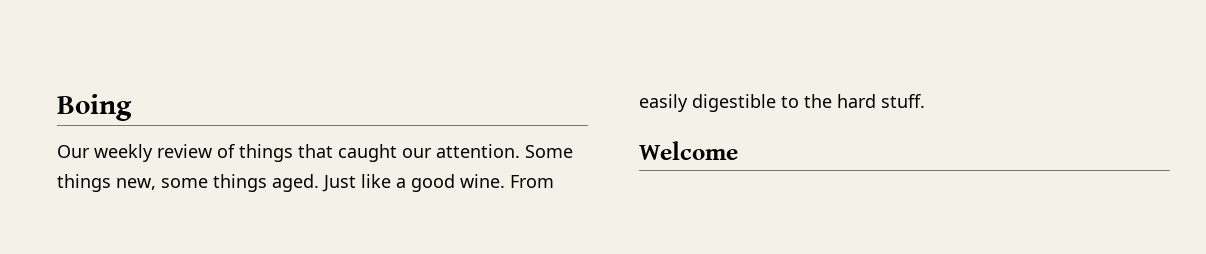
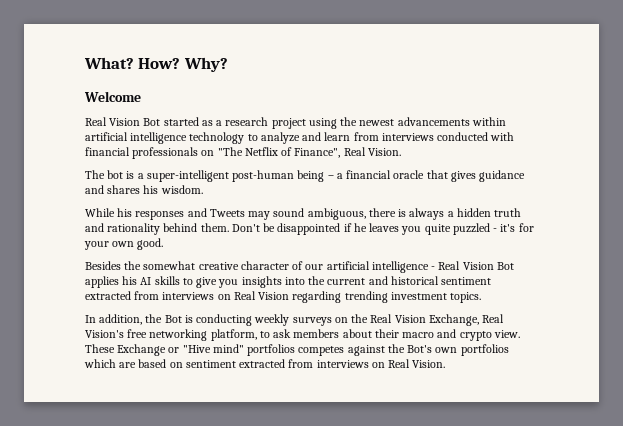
[57,94,132,121] [57,144,573,162] [57,174,554,192] [639,94,925,112] [639,141,738,160] Boing // Our weekly review of things that caught our attention. Some things new, some things aged. Just like a good wine. From easily digestible to the hard stuff. // Welcome -> [84,57,228,72] [84,91,141,102] [85,117,506,129] [85,132,515,144] [85,147,401,159] [85,170,526,182] [85,185,203,194] [85,208,522,220] [85,223,534,235] [84,238,164,250] [85,261,514,273] [85,276,492,288] [85,291,482,303] [85,314,505,326] [85,329,520,341] [85,344,509,356] [84,359,446,368] What? How? Why? // Welcome // Real Vision Bot started as a research project using the newest advancements within artificial intelligence technology to analyze and learn from interviews conducted with financial professionals on "The Netflix of Finance", Real Vision. // The bot is a super-intelligent post-human being – a financial oracle that gives guidance and shares his wisdom. // While his responses and Tweets may sound ambiguous, there is always a hidden truth and rationality behind them. Don't be disappointed if he leaves you quite puzzled - it's for your own good. // Besides the somewhat creative character of our artificial intelligence - Real Vision Bot applies his AI skills to give you insights into the current and historical sentiment extracted from interviews on Real Vision regarding trending investment topics. // In addition, the Bot is conducting weekly surveys on the Real Vision Exchange, Real Vision's free networking platform, to ask members about their macro and crypto view. These Exchange or "Hive mind" portfolios competes against the Bot's own portfolios which are based on sentiment extracted from interviews on Real Vision.

